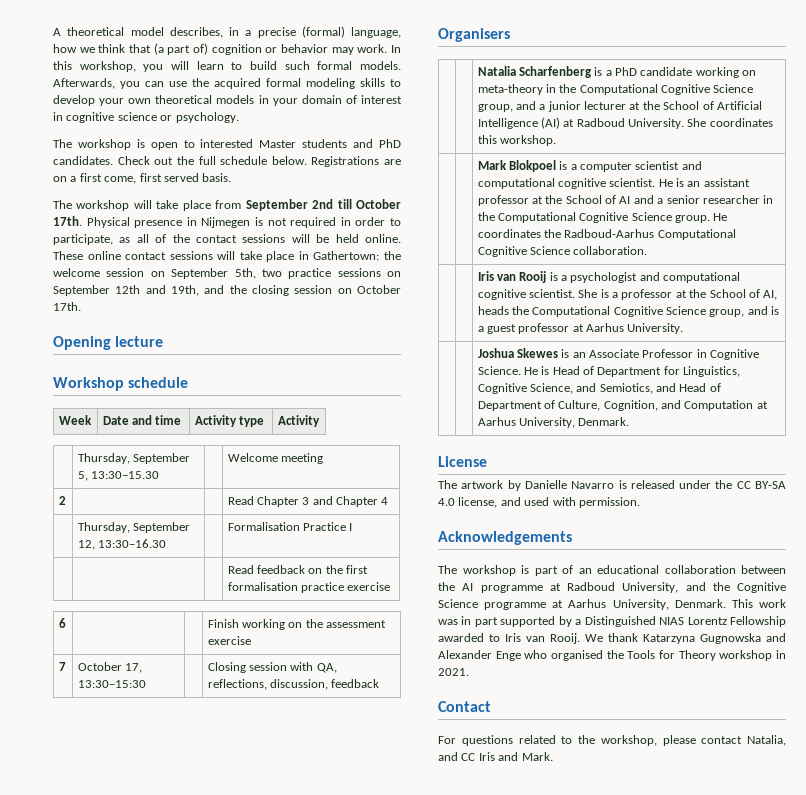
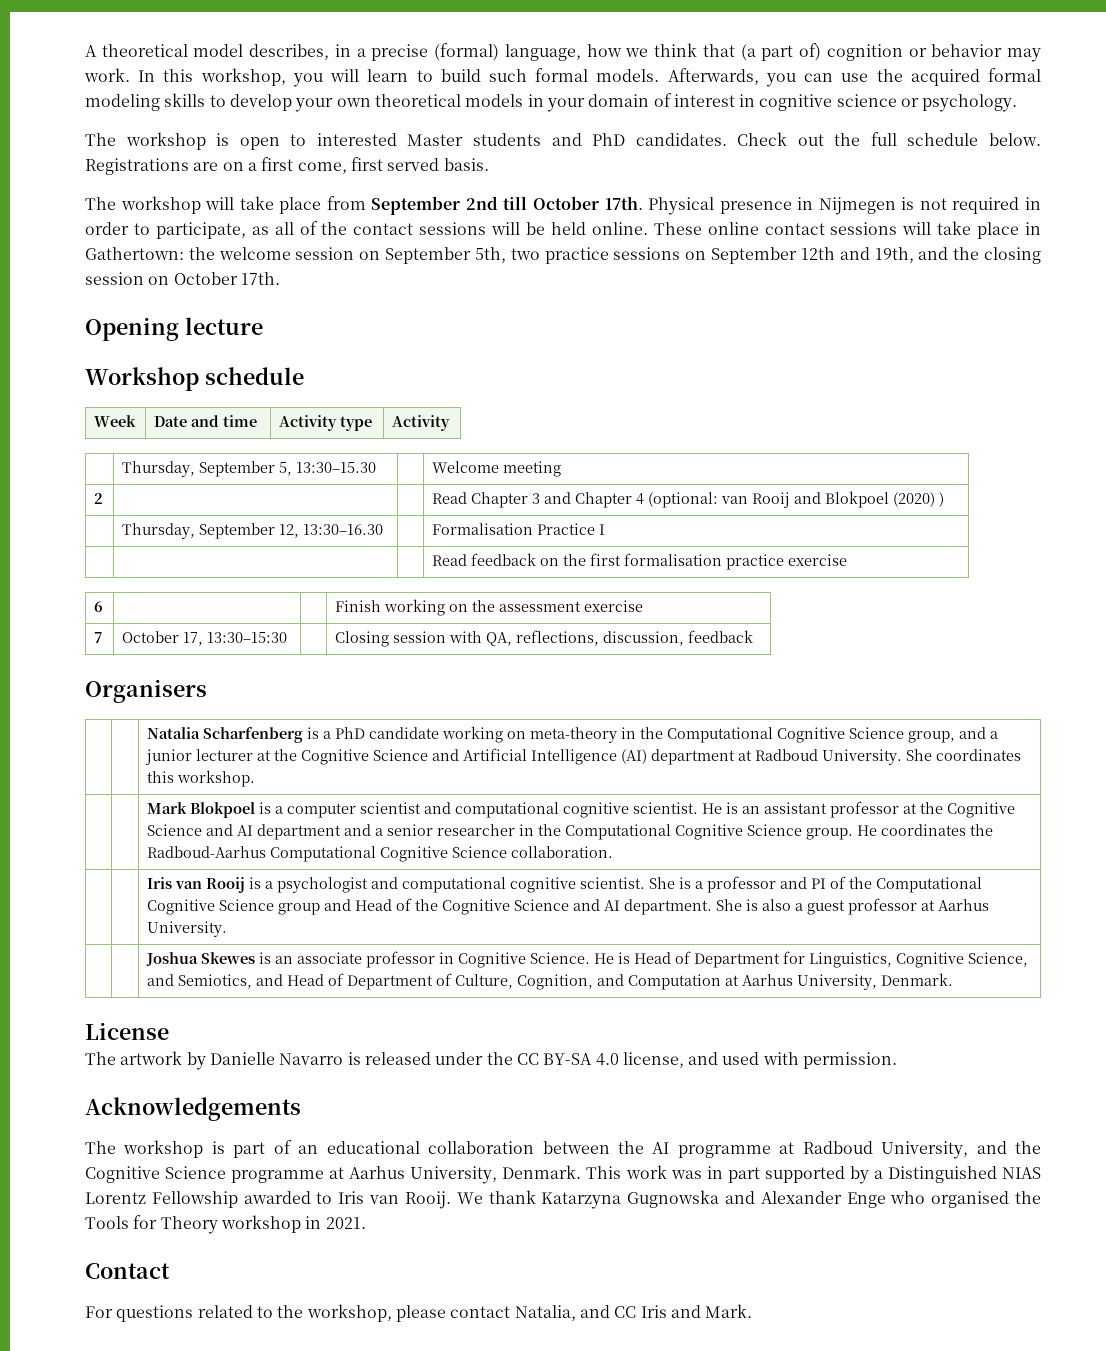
(389, 501) none -> [648,491,945,508] (optional: van Rooij and Blokpoel (2020) )
[663,101,714,110] School of -> [301,749,460,765] Cognitive Science and
(560, 123) none -> [651,749,736,765] department
[565,195,631,204] School of AI -> [947,802,1016,818] [147,824,342,840] Cognitive Science and AI department
[675,289,778,300] [477,306,780,317] at the School of AI, heads the Computational Cognitive Science group, and is -> [780,876,983,893] [147,898,792,915] and PI of the Computational Cognitive Science group and Head of the Cognitive Science and AI department. She is also
[589,349,694,358] Associate Professor -> [297,951,436,968] associate professor

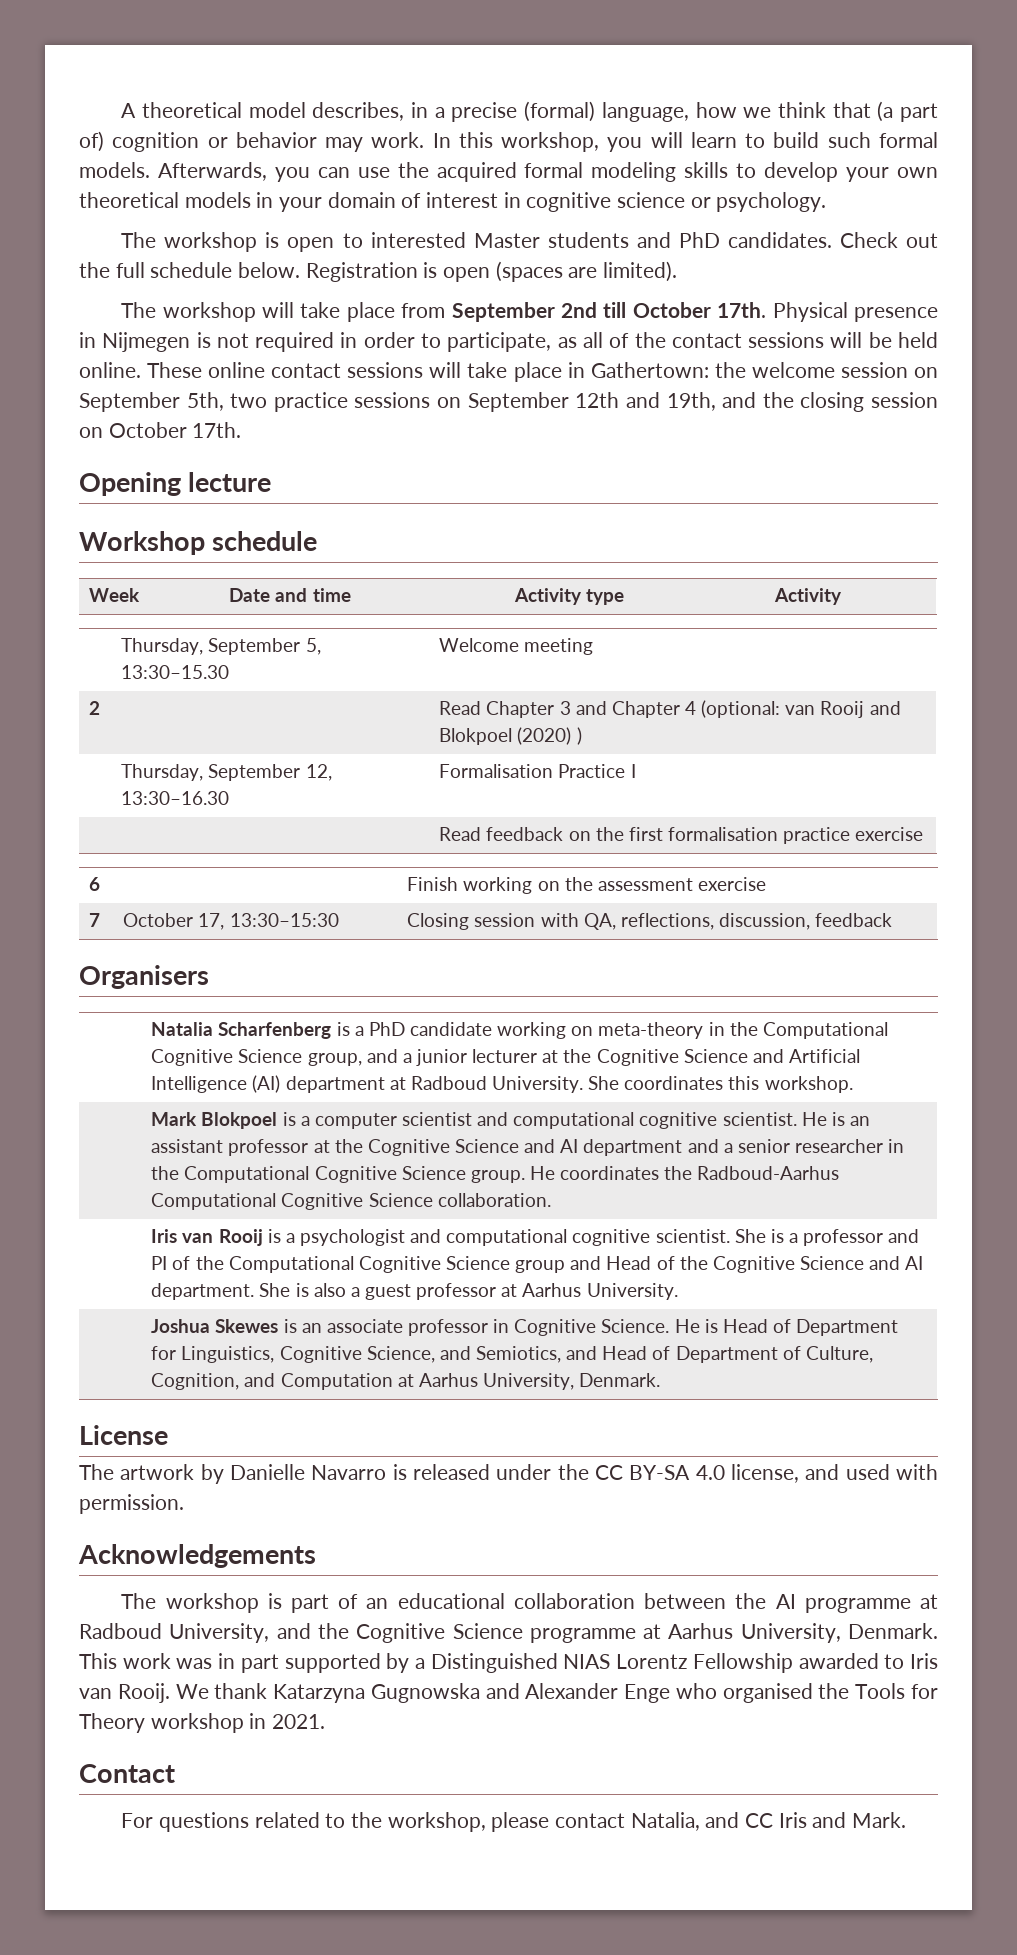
[85,157,489,175] Registrations are on a first come, first served basis. -> [305,261,678,282] Registration is open (spaces are limited).

